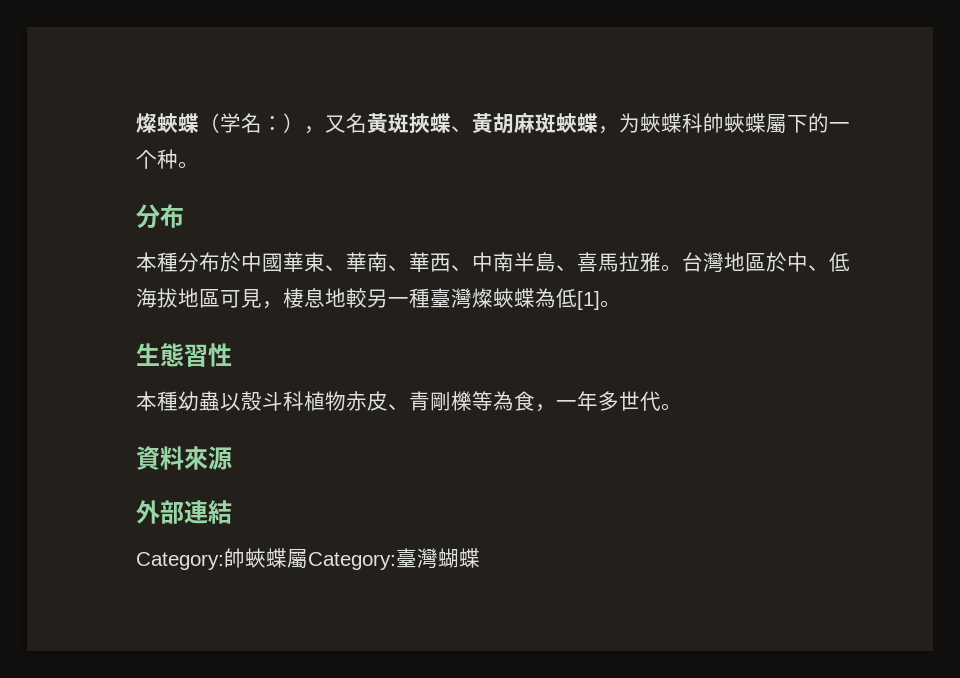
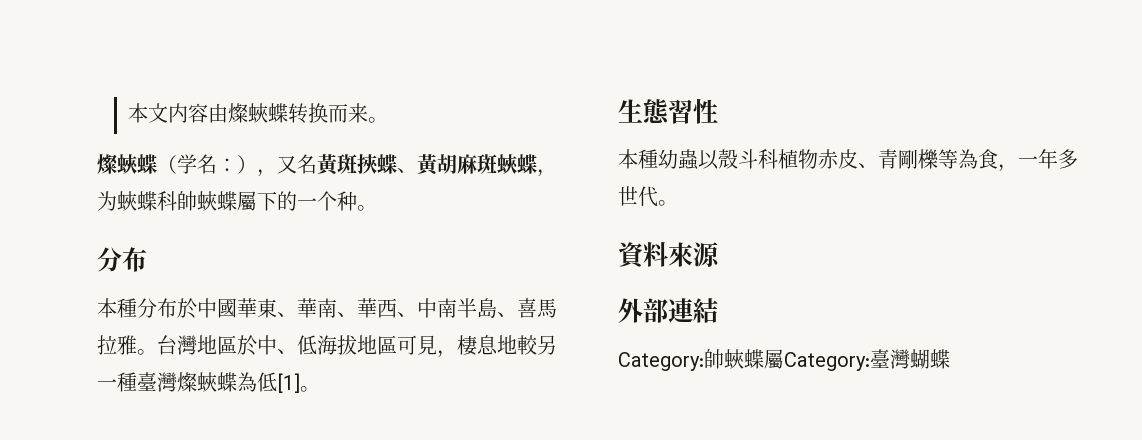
(136, 123) none -> [128,103,389,124] 本文内容由燦蛺蝶转换而来。 //

